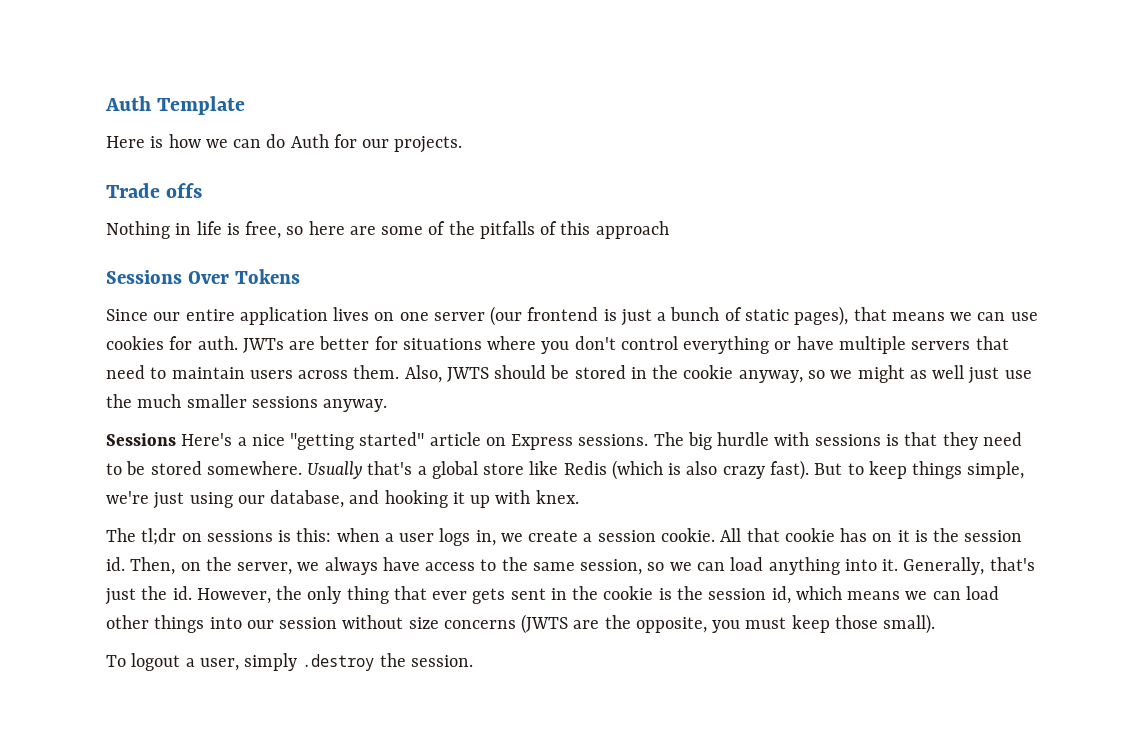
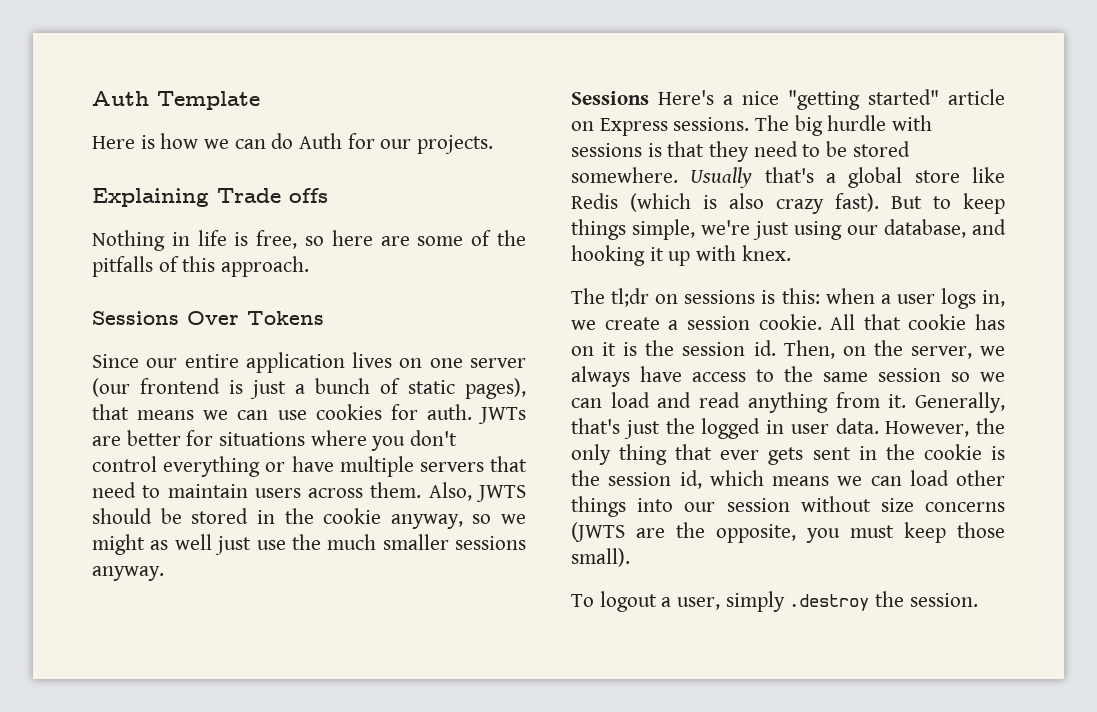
(463, 144) none -> [92,188,209,207] Explaining
[595,221,669,239] approach -> [221,256,310,277] approach.
[580,559,643,575] session, -> [878,368,941,382] session
[768,557,877,575] anything into -> [657,392,880,413] and read anything from
[172,586,192,600] id. -> [701,418,879,439] logged in user data.

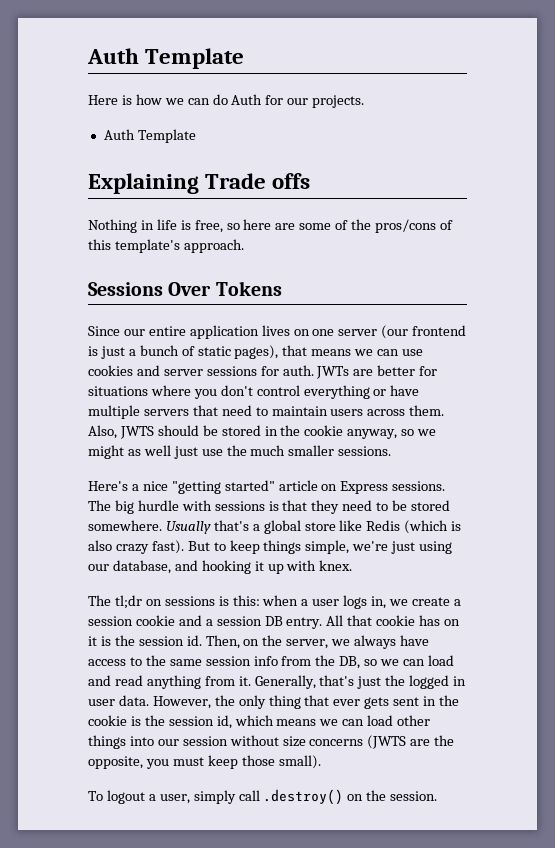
(494, 144) none -> [103,129,196,143] // Auth Template
[92,256,153,277] pitfalls -> [375,219,437,233] pros/cons
(216, 264) none -> [114,239,180,253] template's
(382, 412) none -> [136,365,257,376] and server sessions
[455,536,526,550] [92,566,164,581] [571,91,649,105] sessions anyway. // Sessions -> [338,446,392,456] sessions. //
[758,314,822,330] cookie. -> [135,615,323,629] cookie and a session DB entry.
(941, 375) none -> [253,655,361,669] info from the DB,
[789,594,870,611] .destroy -> [238,789,364,805] call .destroy() on

